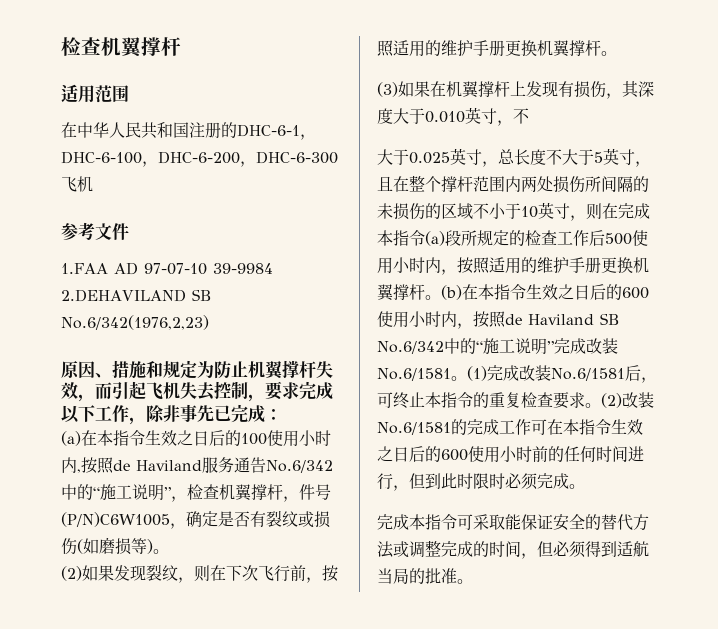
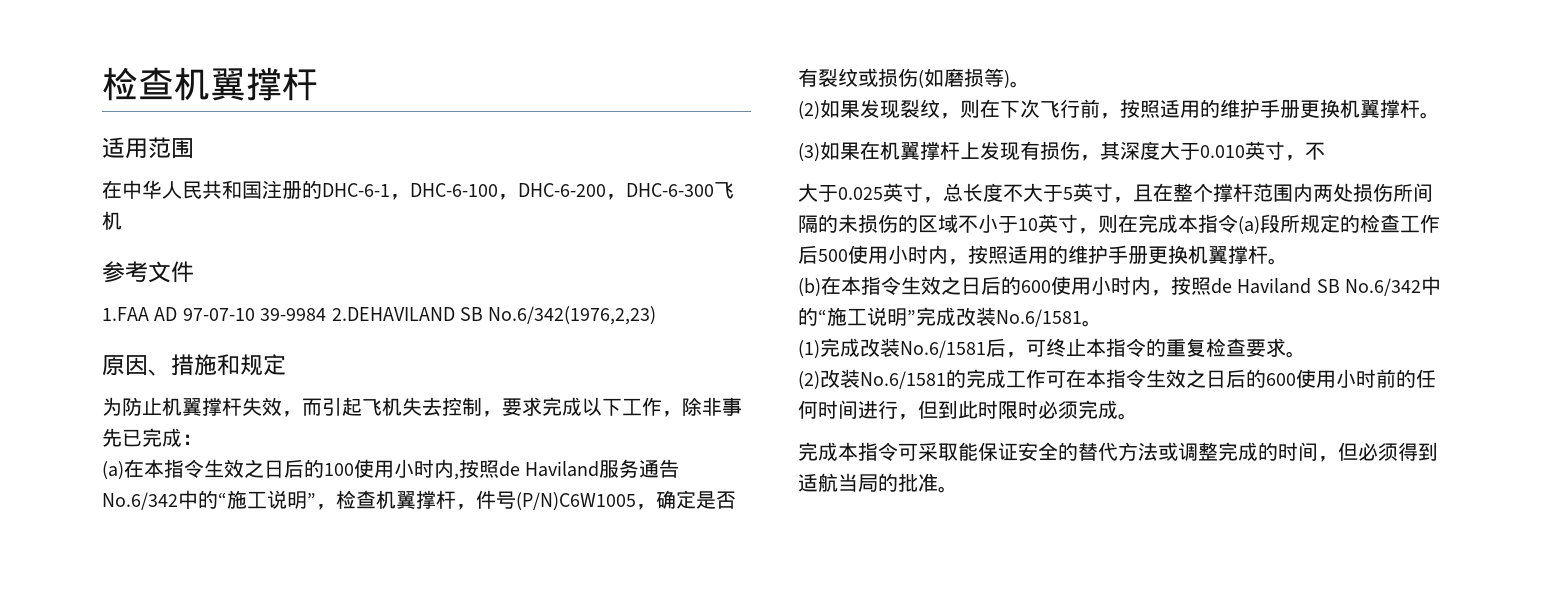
(197, 369) none -> (286, 364) //
(441, 297) none -> (1288, 261) //
(467, 378) none -> (1102, 323) //
(601, 405) none -> (1306, 354) //

